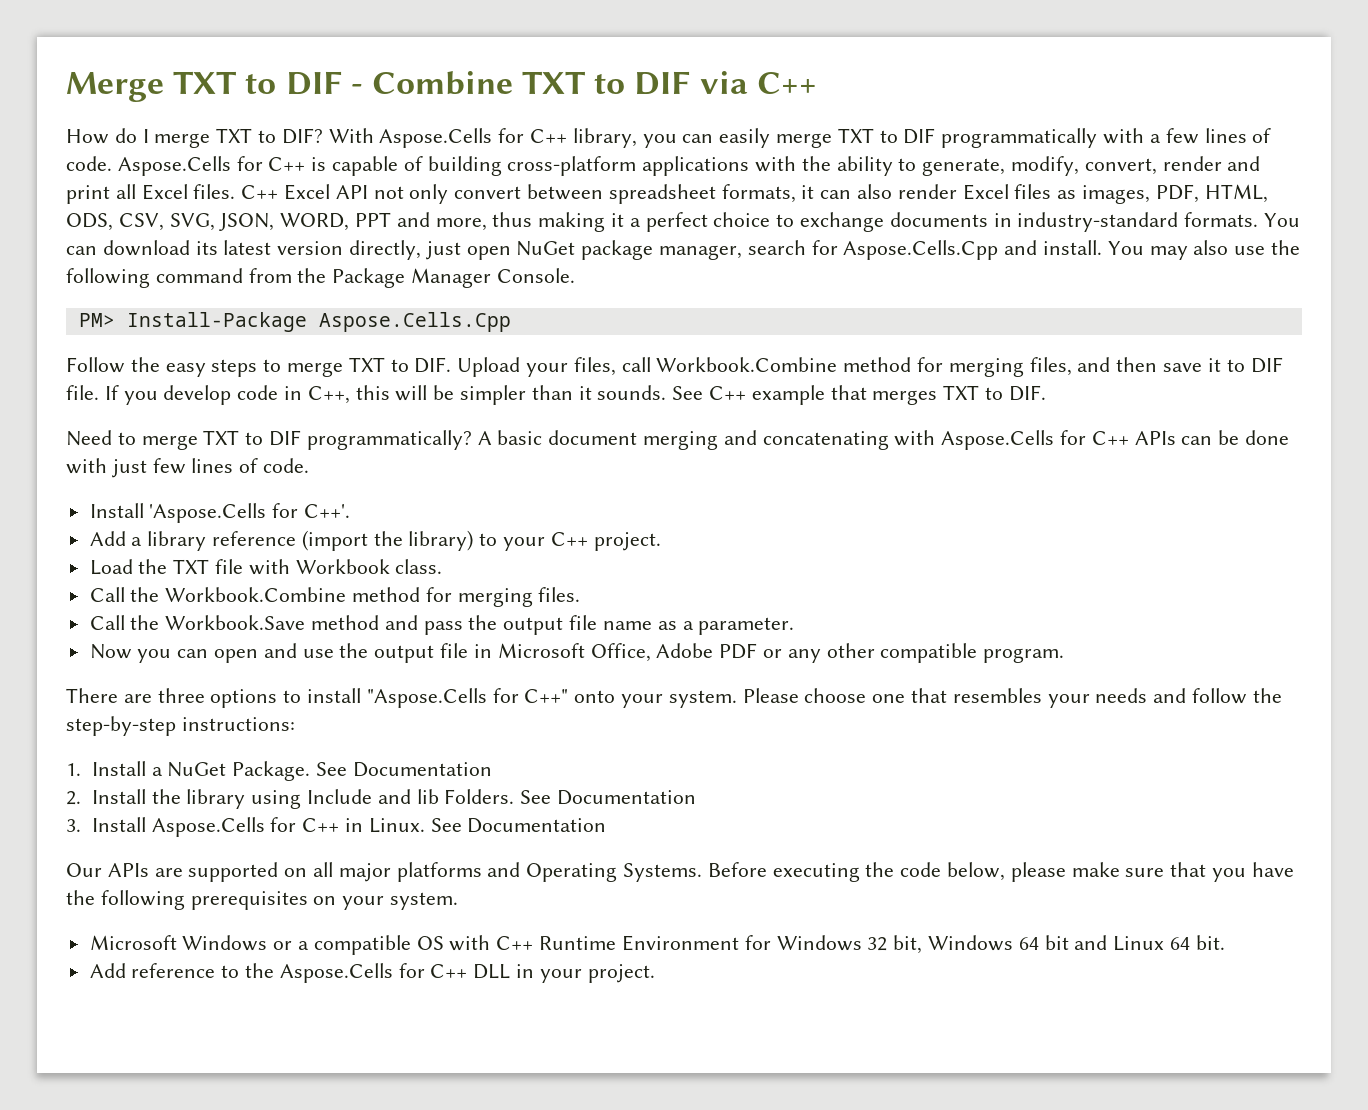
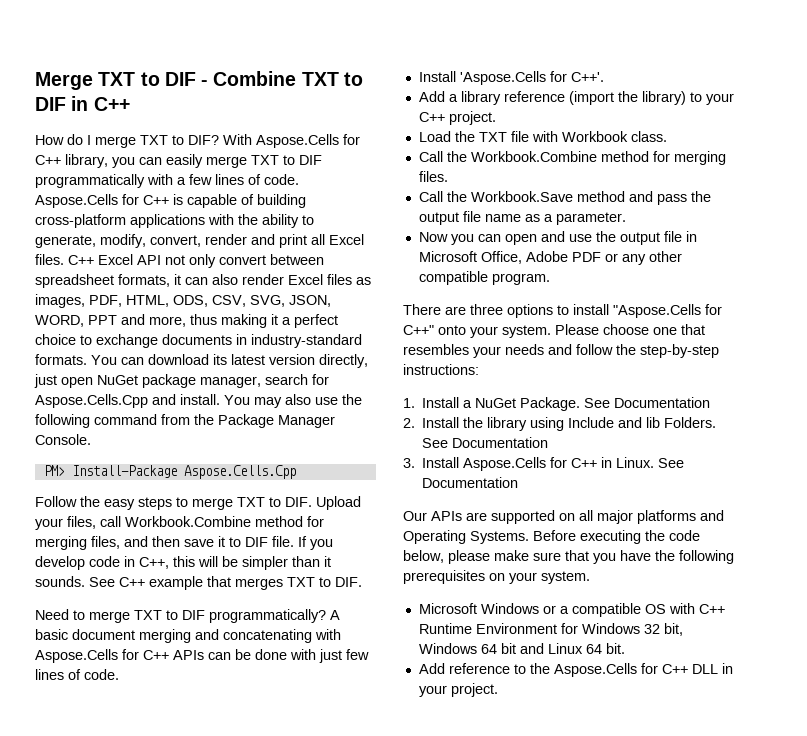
[699,71,748,94] via -> [71,96,89,111] in

